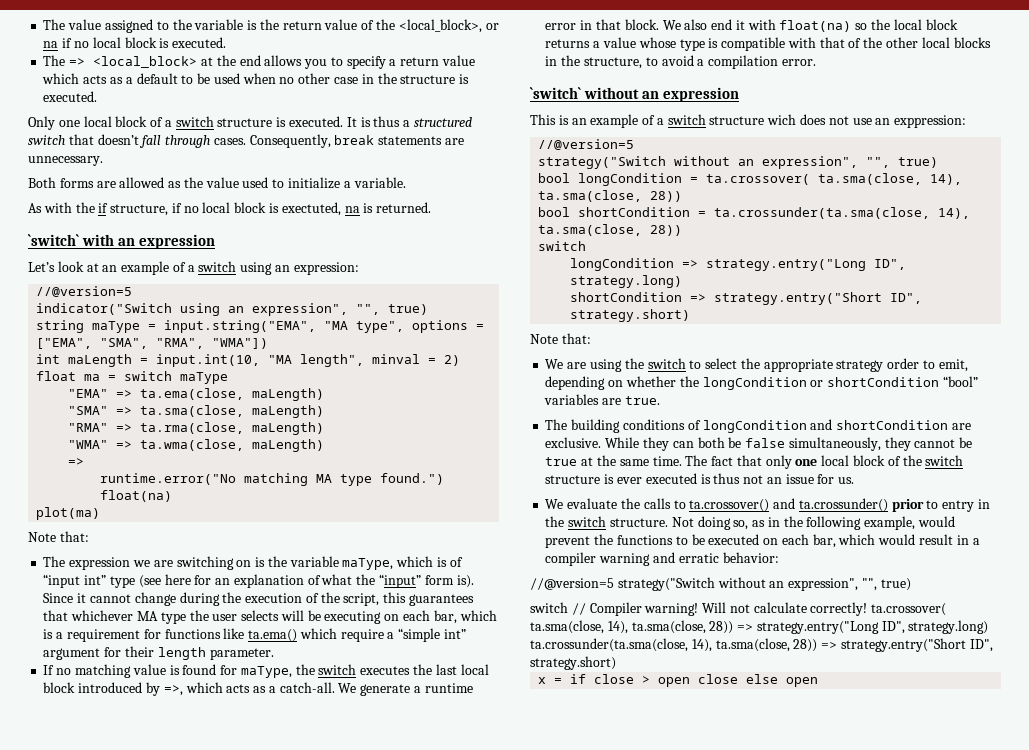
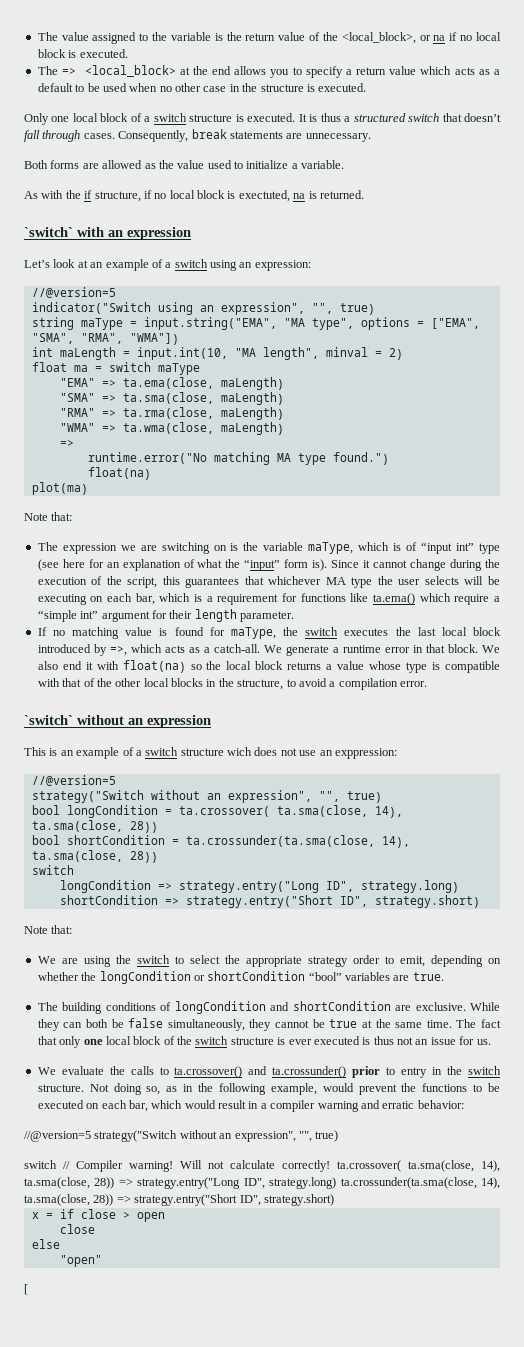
[698,674,739,684] close -> [59,1224,95,1234] // close //
[786,677,819,687] open -> [59,1255,102,1267] [24,1284,28,1295] // "open" // [

